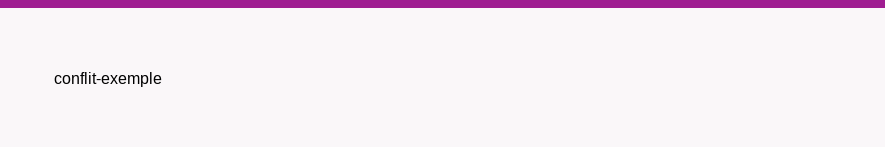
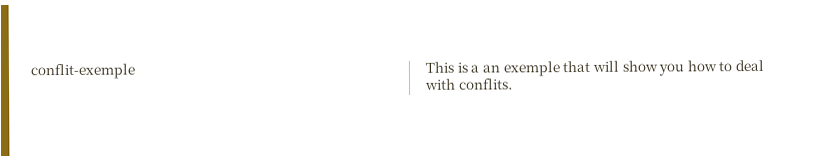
(162, 79) none -> [425,59,765,77] [425,78,513,90] // This is a an exemple that will show you how to deal with conflits.

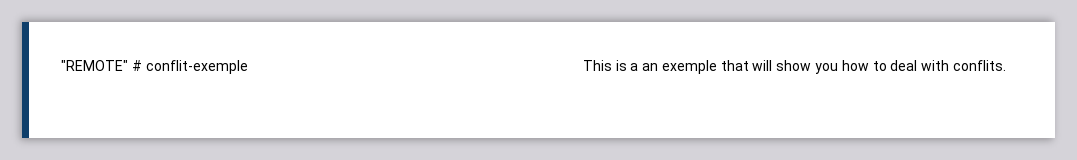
(30, 71) none -> [61,60,142,71] "REMOTE" #

